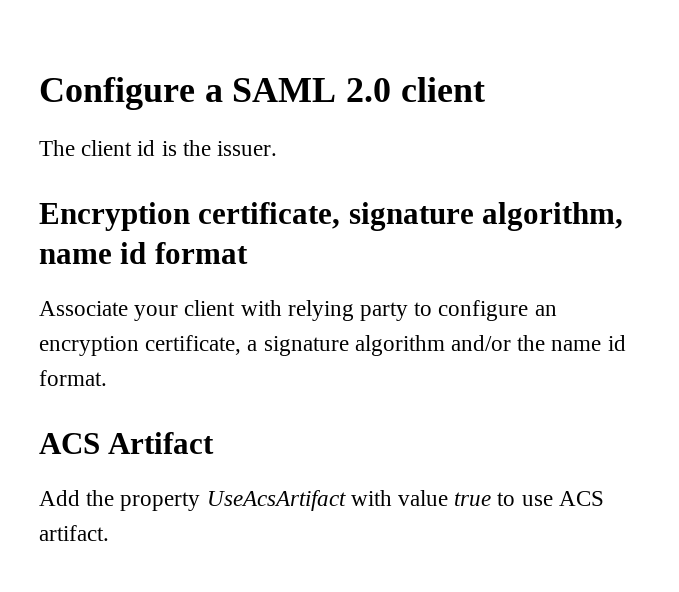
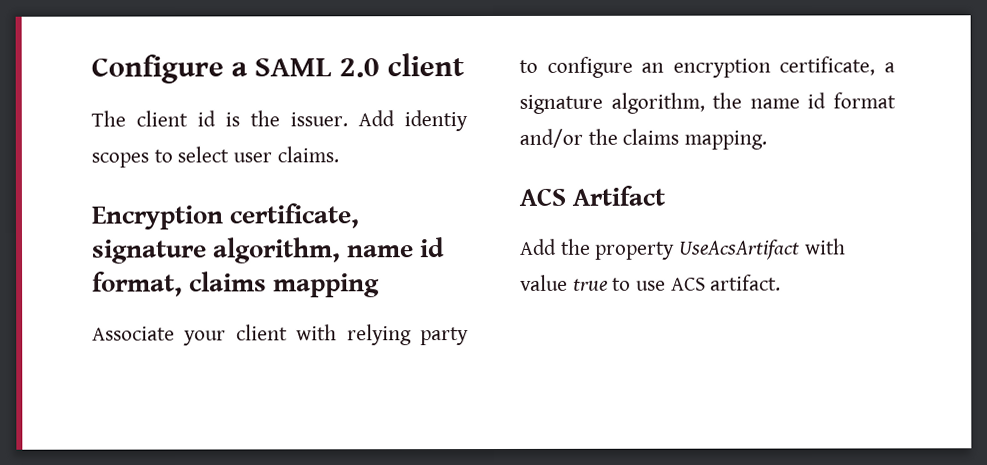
(278, 148) none -> [358,110,468,132] [91,146,339,168] Add identiy scopes to select user claims.
[154,242,248,264] format -> [92,271,381,298] format, claims mapping
[354,335,512,356] algorithm and/or -> [610,92,705,114] algorithm,
[39,370,107,386] format. -> [833,92,896,109] [519,128,768,150] format and/or the claims mapping.

